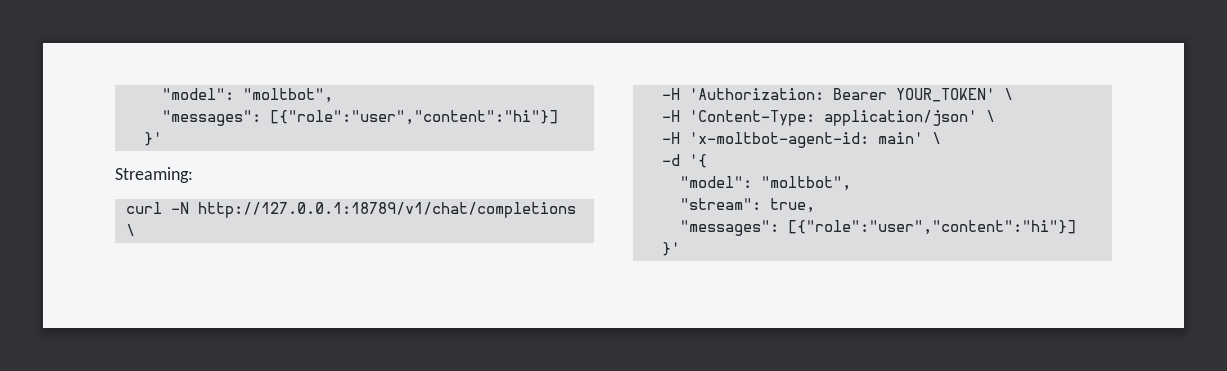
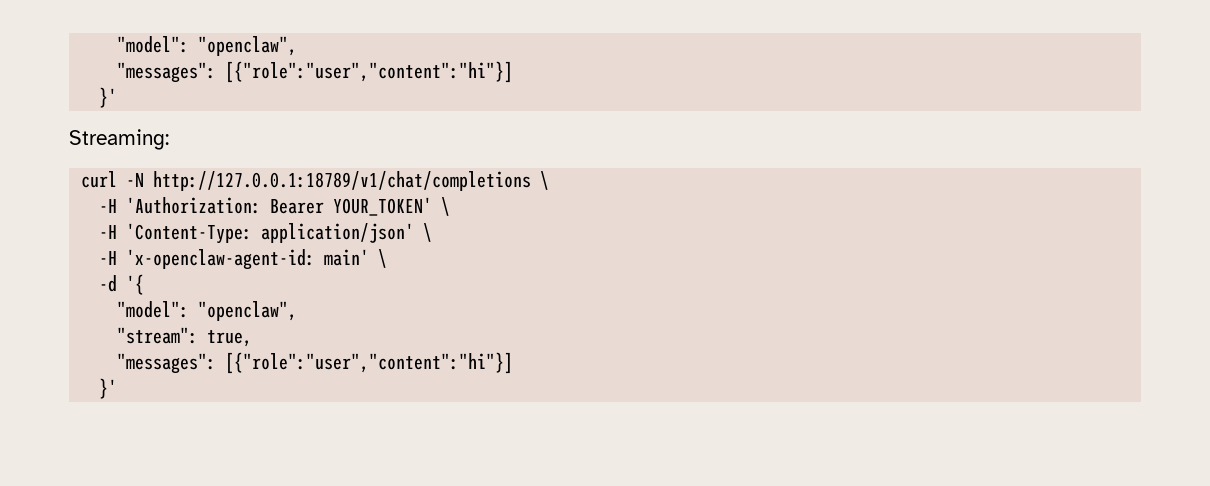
[161,88,333,103] "model": "moltbot", -> [117,36,298,56] "model": "openclaw",
[688,132,869,148] 'x-moltbot-agent-id: -> [126,249,316,270] 'x-openclaw-agent-id:
[760,176,851,191] "moltbot", -> [198,301,298,321] "openclaw",

